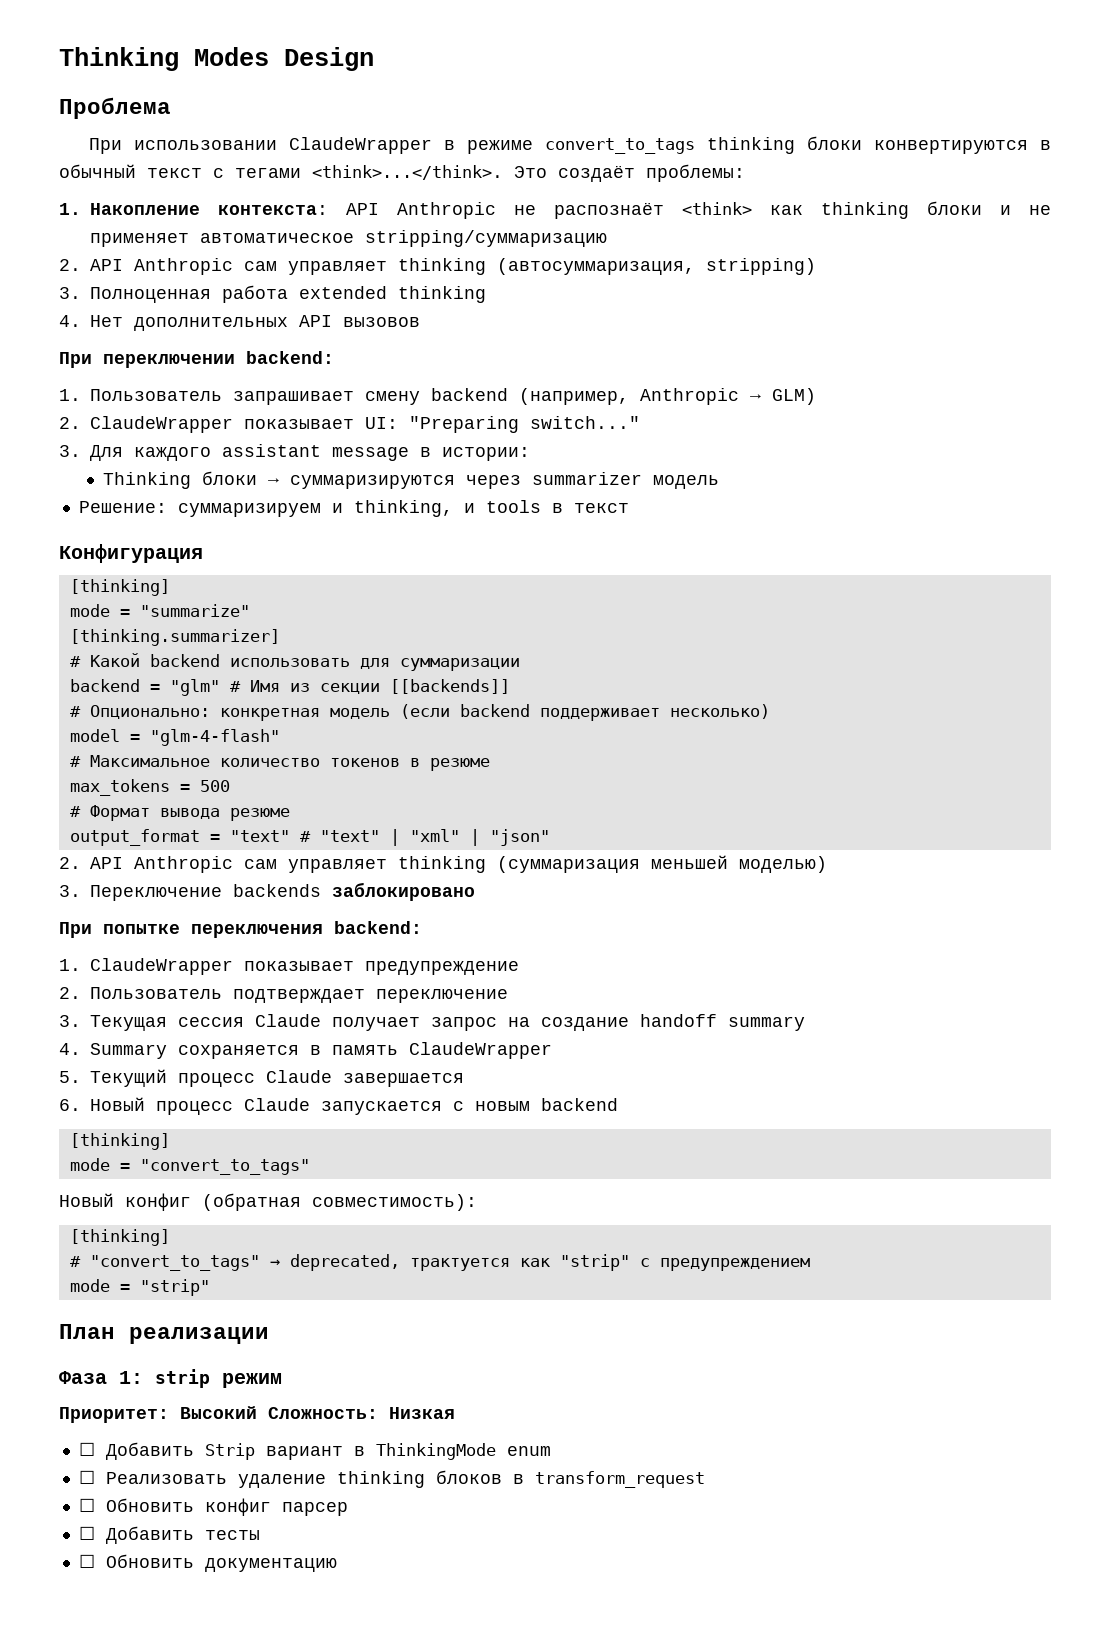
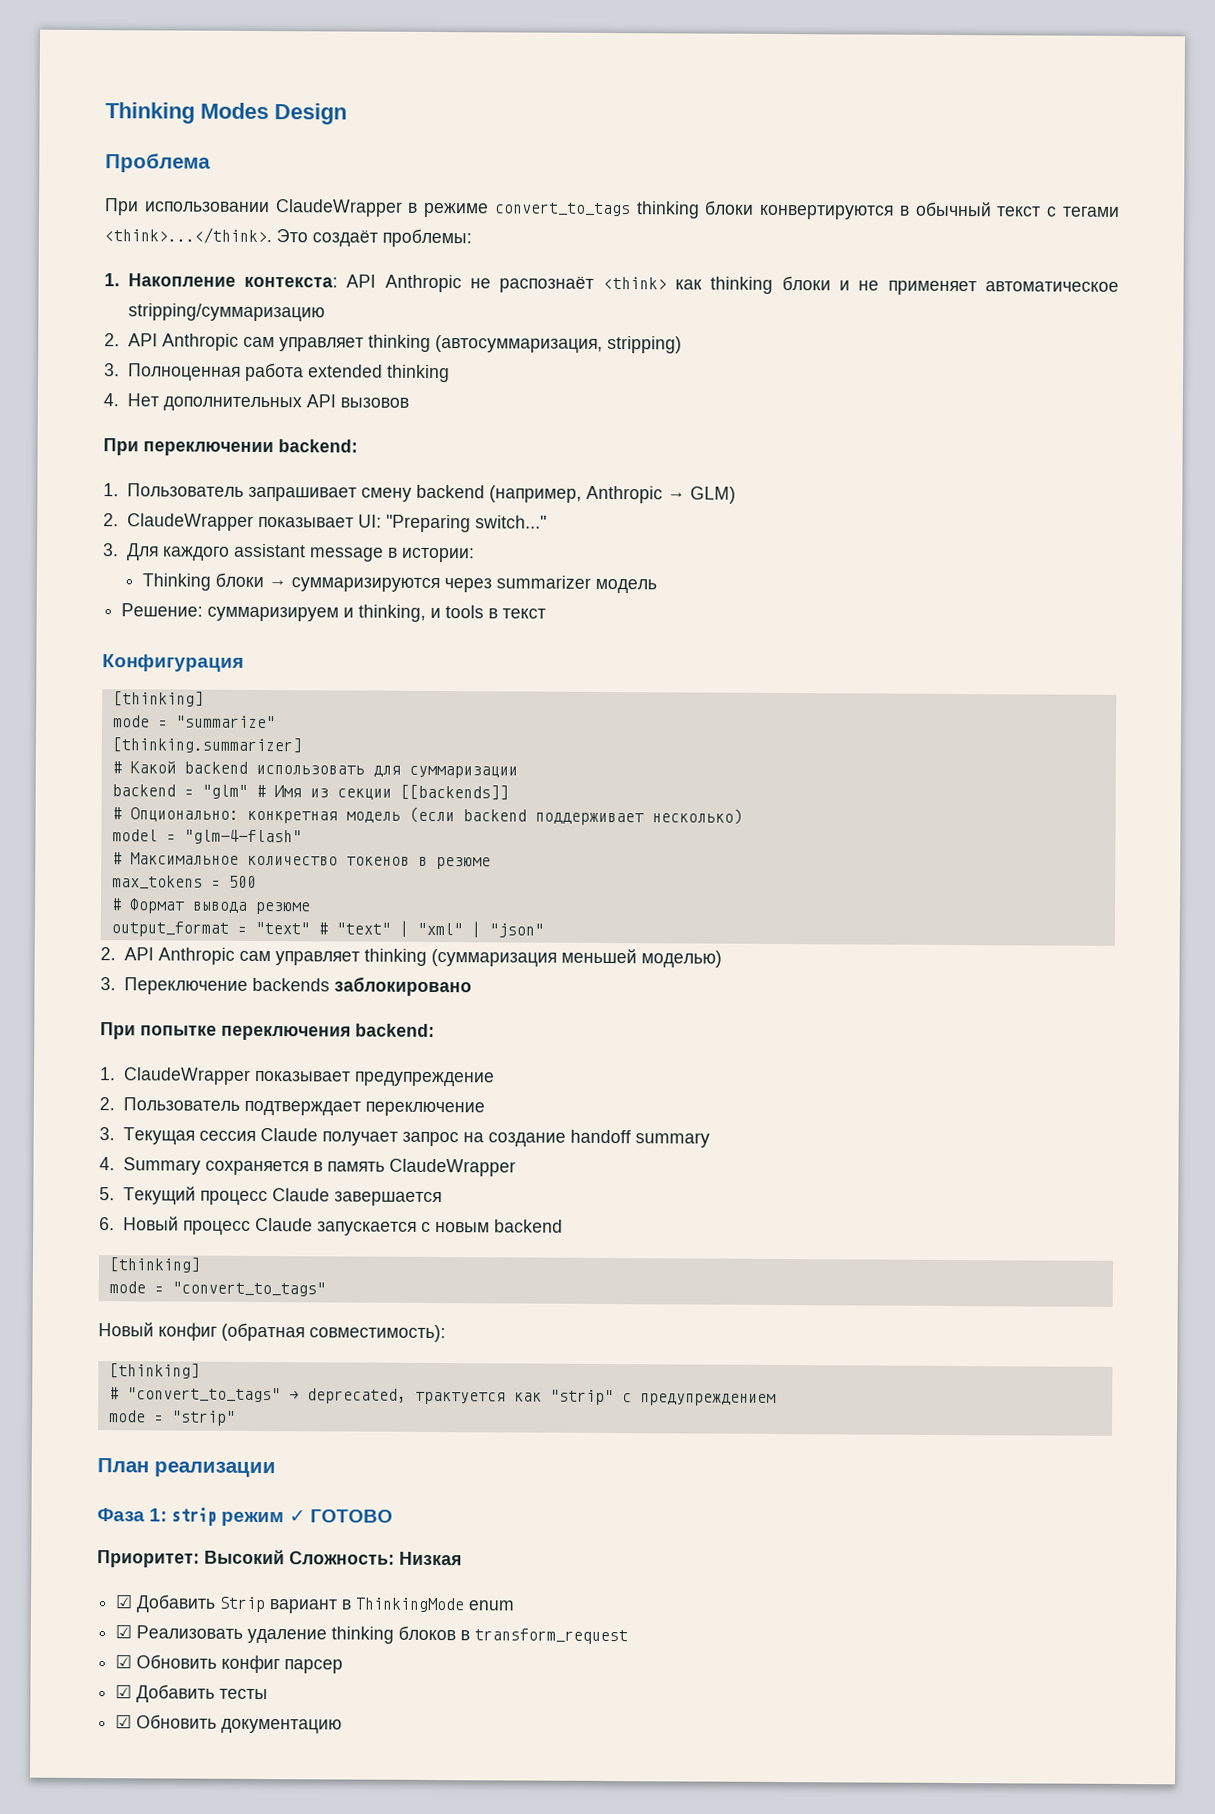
(282, 1380) none -> [288,1509,393,1523] ✓ ГОТОВО
[78,1442,95,1456] ☐ -> [115,1594,134,1609] ☑
[78,1470,95,1484] ☐ -> [115,1624,133,1639] ☑
[78,1498,95,1512] ☐ -> [115,1654,133,1669] ☑
[78,1526,95,1540] ☐ -> [115,1684,133,1699] ☑
[78,1554,95,1568] ☐ -> [115,1714,133,1729] ☑

